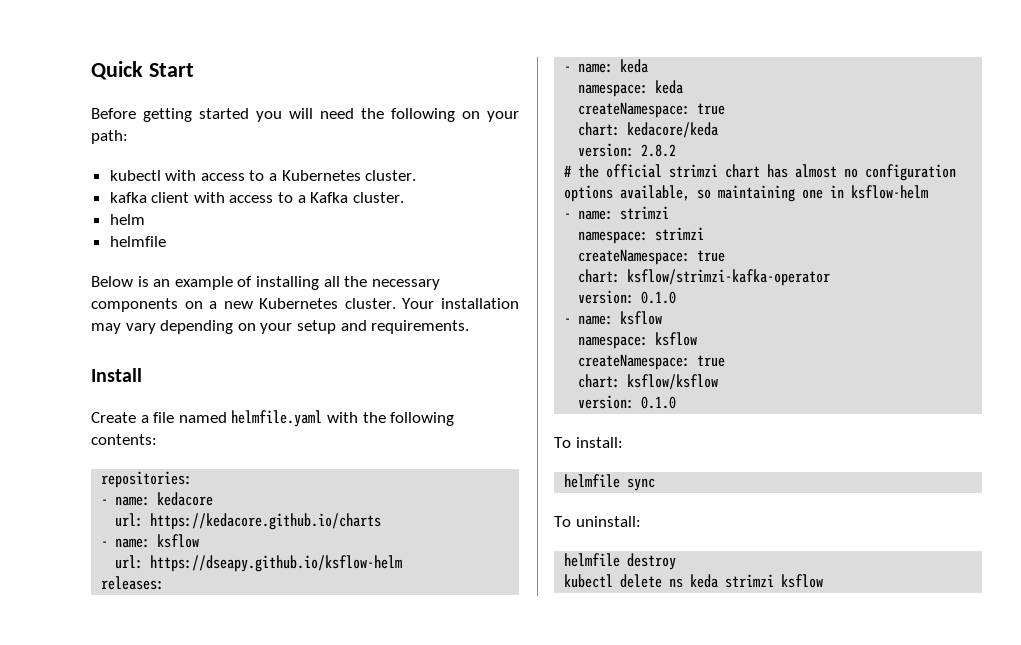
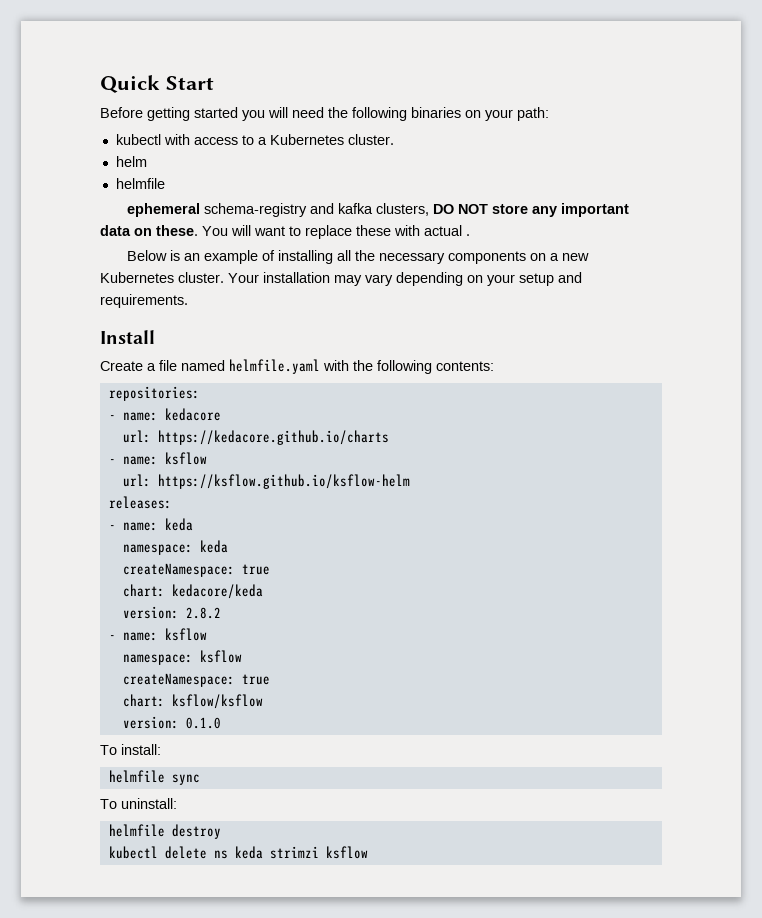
(455, 115) none -> [411,107,461,118] binaries
[109,192,404,203] [109,214,145,225] [109,236,166,247] kafka client with access to a Kafka cluster. // helm // helmfile -> [115,156,147,167] [115,178,165,189] [126,203,629,217] [100,225,470,239] helm // helmfile // ephemeral schema-registry and kafka clusters, DO NOT store any important data on these. You will want to replace these with actual .
[150,555,403,572] https://dseapy.github.io/ksflow-helm -> [157,474,410,489] https://ksflow.github.io/ksflow-helm
[564,164,957,181] [564,185,929,202] [564,206,670,220] [578,227,705,244] [578,249,726,265] [578,269,831,286] [578,290,677,304] // # the official strimzi chart has almost no configuration options available, so maintaining one in ksflow-helm // - name: strimzi // namespace: strimzi // createNamespace: true // chart: ksflow/strimzi-kafka-operator // version: 0.1.0 -> (221, 613) none

